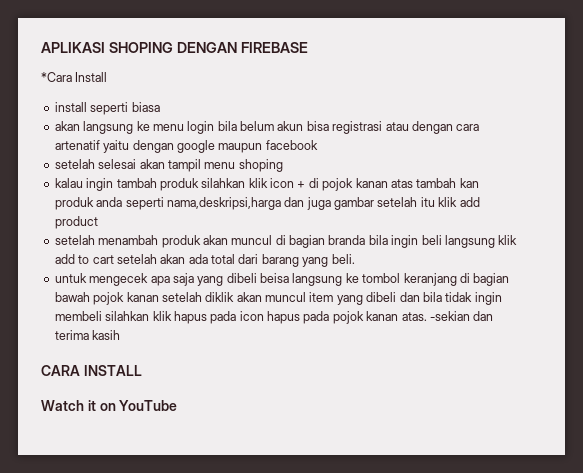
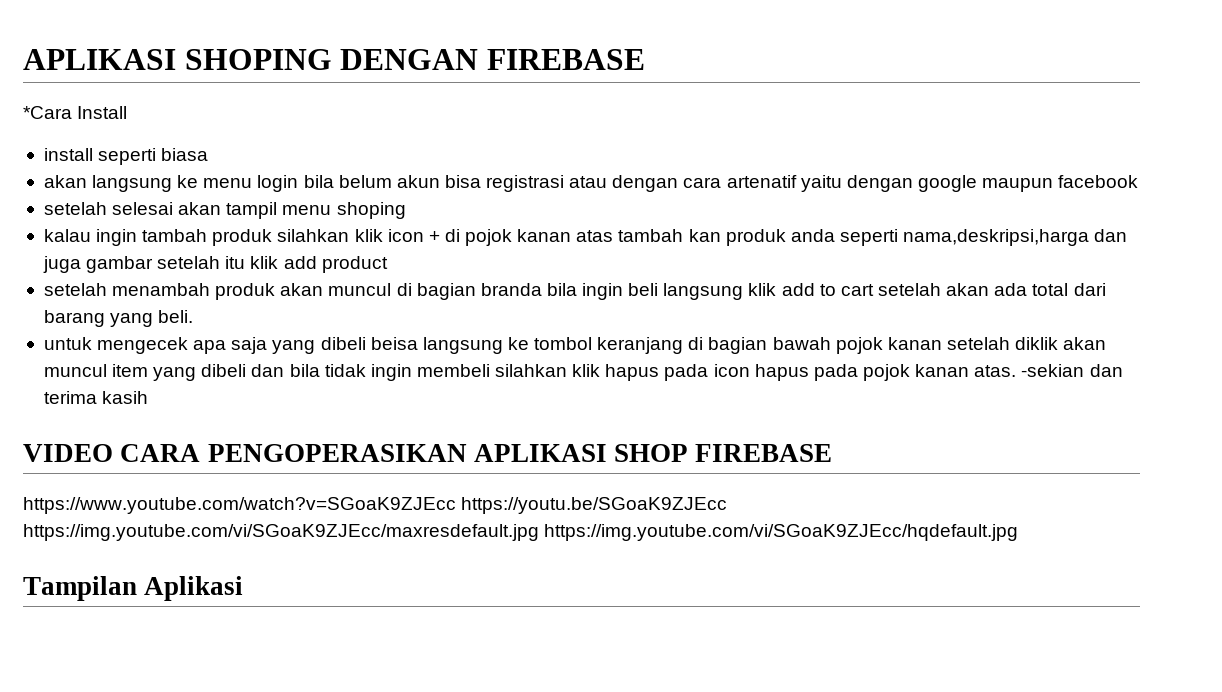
[41,365,142,376] [41,400,178,411] CARA INSTALL // Watch it on YouTube -> [23,444,833,462] [23,497,728,514] [23,524,1019,541] [23,576,244,601] VIDEO CARA PENGOPERASIKAN APLIKASI SHOP FIREBASE // https://www.youtube.com/watch?v=SGoaK9ZJEcc https://youtu.be/SGoaK9ZJEcc https://img.youtube.com/vi/SGoaK9ZJEcc/maxresdefault.jpg https://img.youtube.com/vi/SGoaK9ZJEcc/hqdefault.jpg // Tampilan Aplikasi

